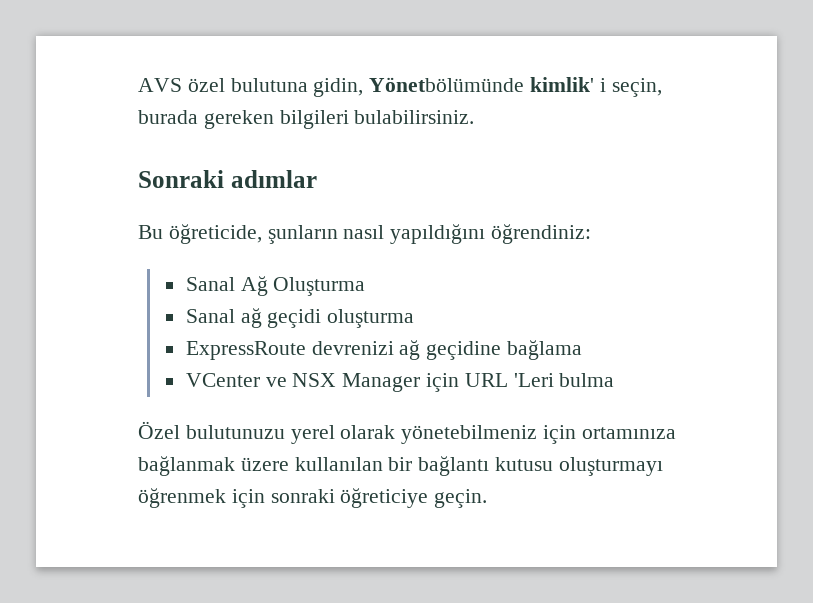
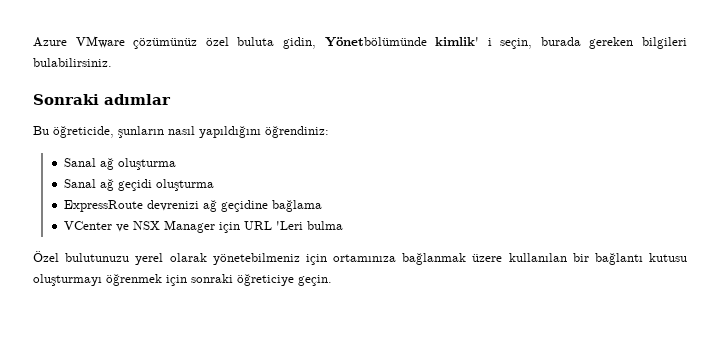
[138,78,308,92] AVS özel bulutuna -> [33,36,275,49] Azure VMware çözümünüz özel buluta
[240,276,366,296] Ağ Oluşturma -> [100,158,177,170] ağ oluşturma

